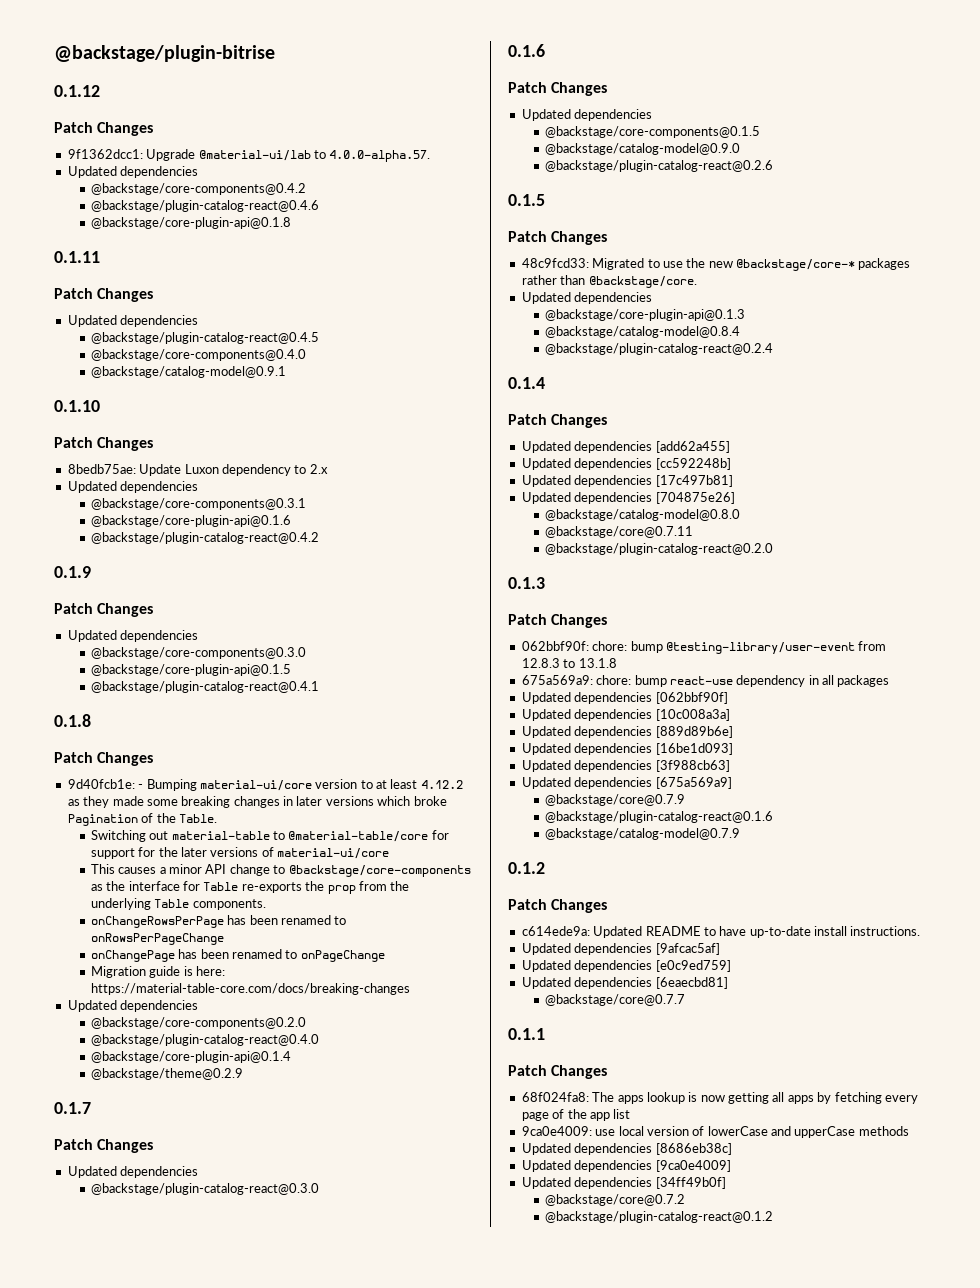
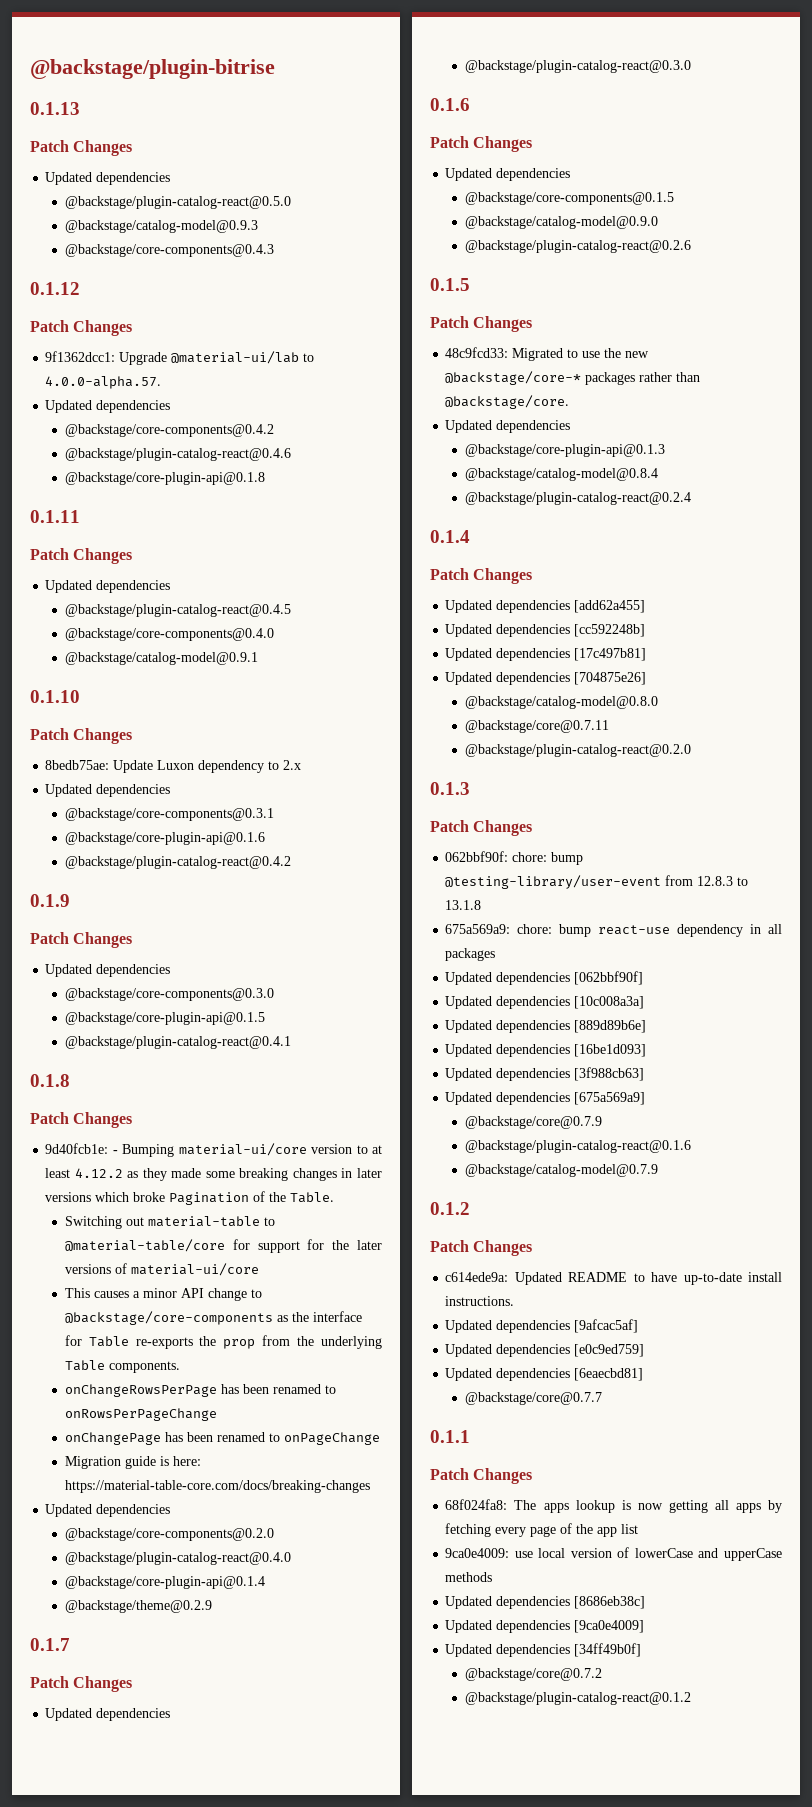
(275, 53) none -> [30,102,80,115] [30,140,133,156] [45,172,171,185] [64,196,291,209] [64,220,258,233] [64,244,274,257] // 0.1.13 // Patch Changes // Updated dependencies // @backstage/plugin-catalog-react@0.5.0 // @backstage/catalog-model@0.9.3 // @backstage/core-components@0.4.3

